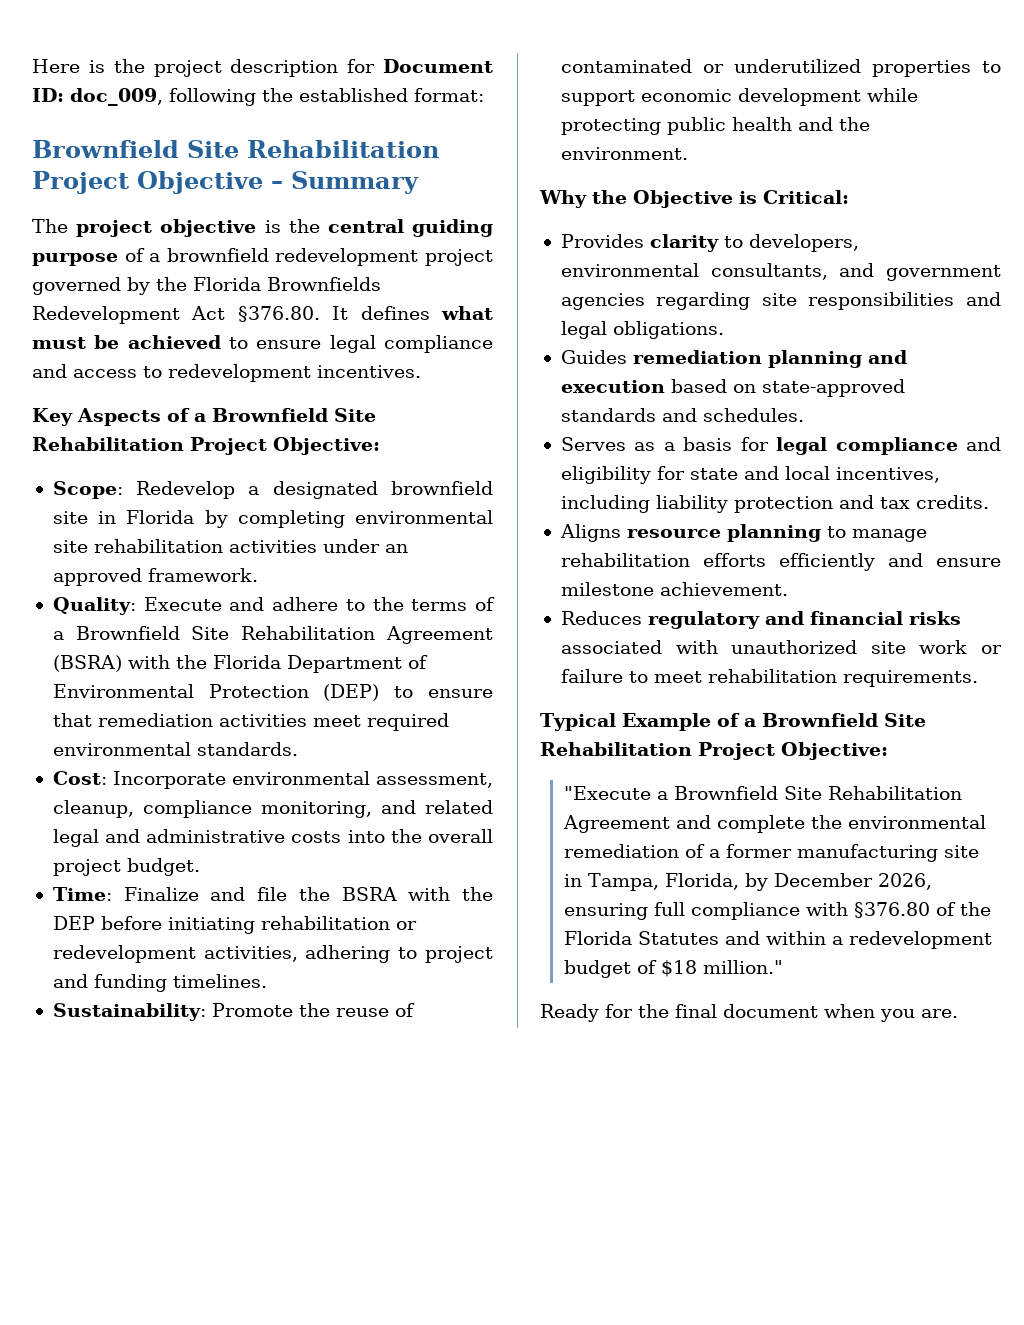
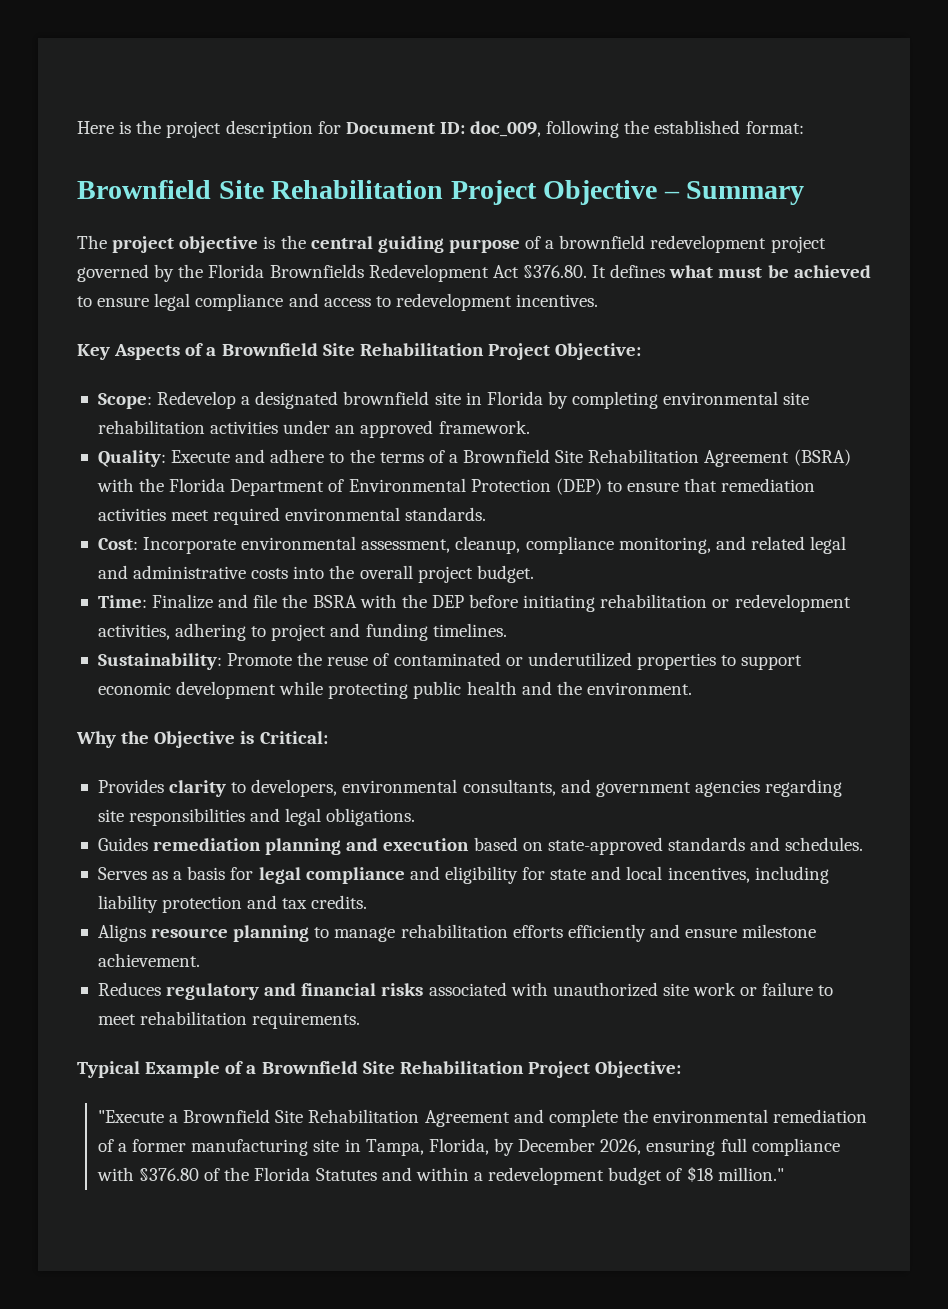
[540,1004,958,1022] // Ready for the final document when you are. -> (784, 1174) none

